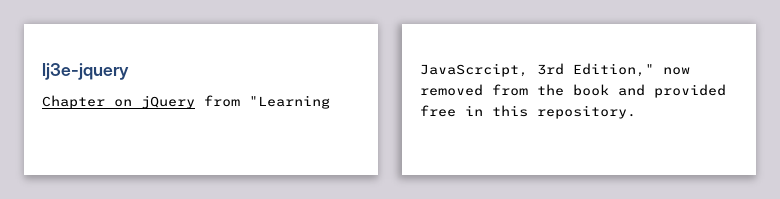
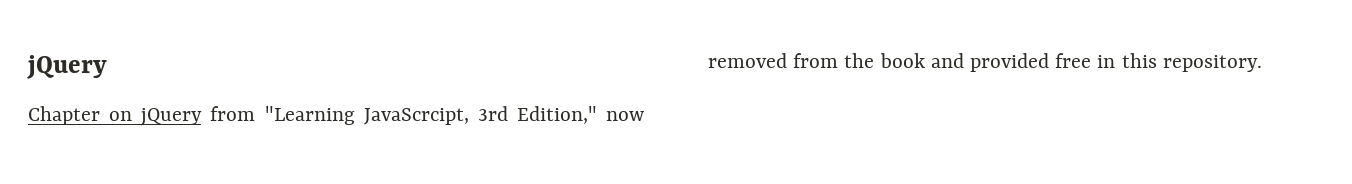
[42,63,129,80] lj3e-jquery -> [27,55,107,79] jQuery

